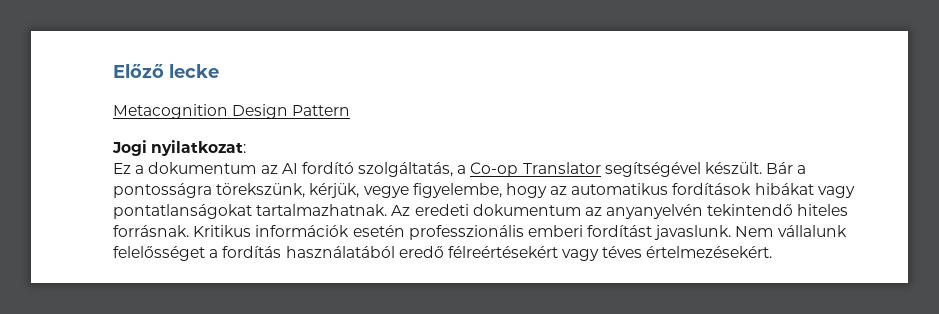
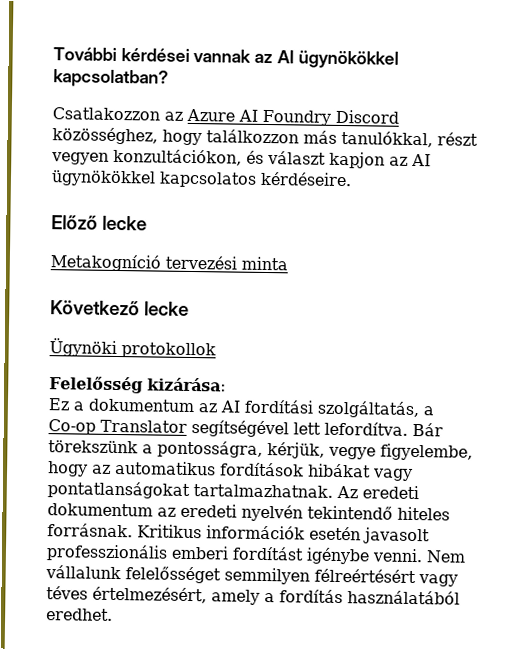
[113,64,219,78] [113,104,351,119] [112,140,247,156] Előző lecke // Metacognition Design Pattern // Jogi nyilatkozat: -> [53,47,399,69] [53,69,169,88] [52,107,399,126] [52,127,478,148] [51,148,431,169] [51,170,352,188] [51,215,147,231] [50,254,288,272] [50,300,189,316] [49,338,216,359] [49,376,226,394] További kérdései vannak az AI ügynökökkel kapcsolatban? // Csatlakozzon az Azure AI Foundry Discord közösséghez, hogy találkozzon más tanulókkal, részt vegyen konzultációkon, és választ kapjon az AI ügynökökkel kapcsolatos kérdéseire. // Előző lecke // Metakogníció tervezési minta // Következő lecke // Ügynöki protokollok // Felelősség kizárása:
[301,162,354,174] fordító -> [244,399,314,414] fordítási
[705,162,807,174] [113,183,306,198] készült. Bár a pontosságra törekszünk, -> [293,421,443,437] [48,440,263,458] lett lefordítva. Bár törekszünk a pontosságra,
[606,204,704,219] anyanyelvén -> [180,503,303,522] eredeti nyelvén
(405, 231) none -> [363,527,430,545] javasolt
[654,225,732,240] javaslunk. -> [306,547,423,565] igénybe venni.
[209,246,773,261] a fordítás használatából eredő félreértésekért vagy téves értelmezésekért. -> [224,567,458,587] [46,586,460,605] [46,608,113,621] semmilyen félreértésért vagy téves értelmezésért, amely a fordítás használatából eredhet.

